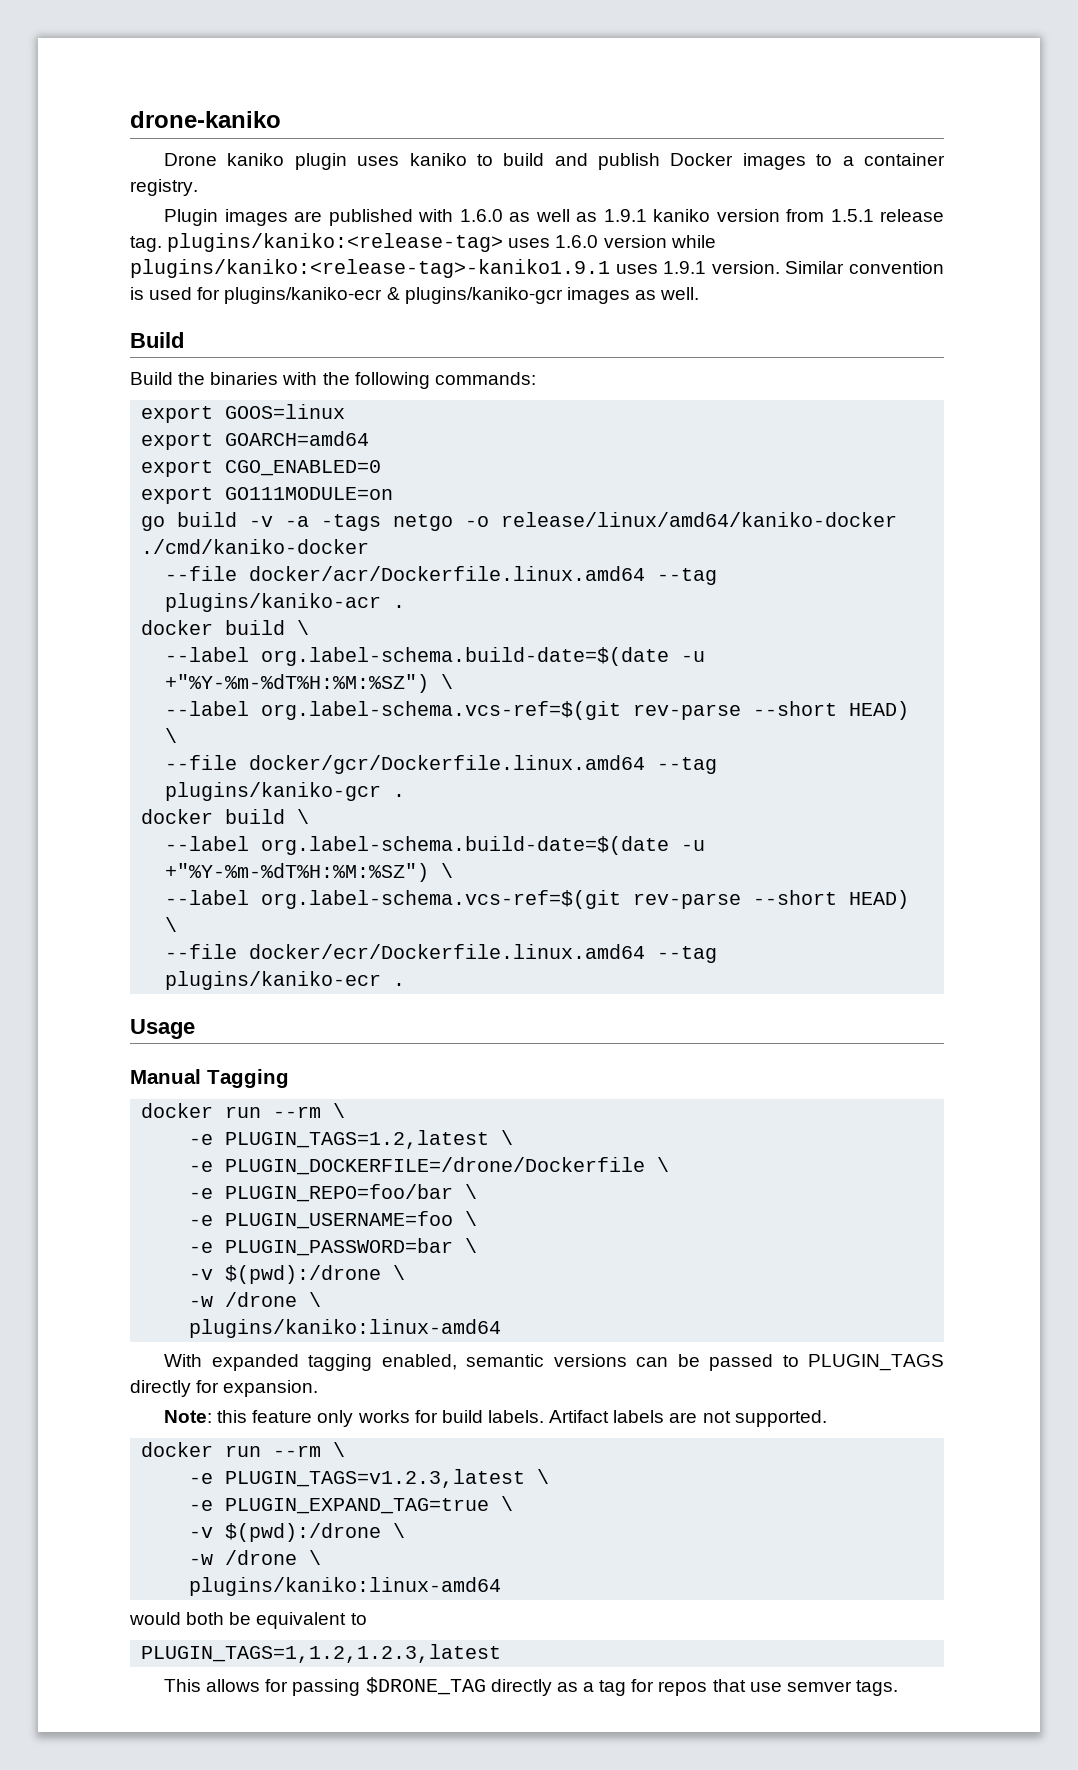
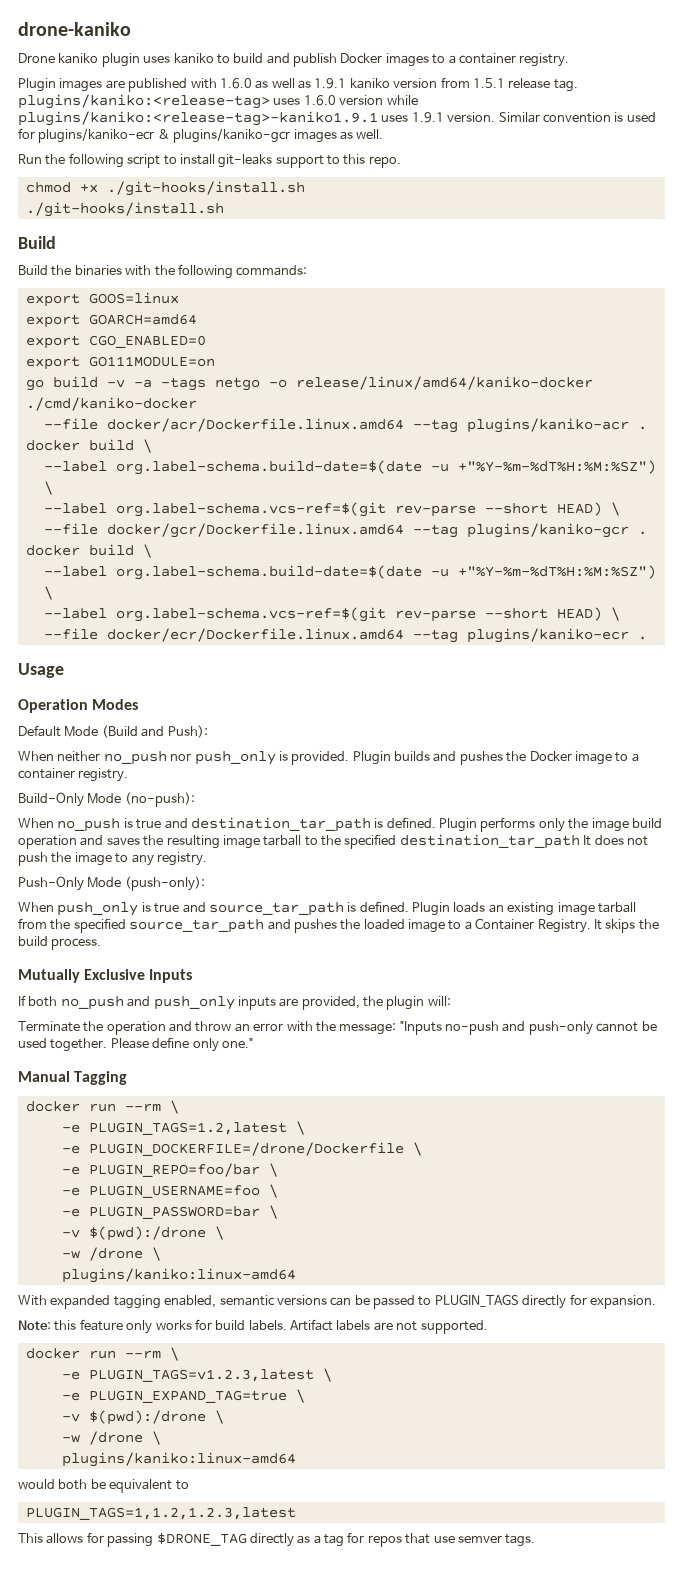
(700, 293) none -> [18,153,401,168] [25,181,305,196] [25,202,224,217] // Run the following script to install git-leaks support to this repo. // chmod +x ./git-hooks/install.sh // ./git-hooks/install.sh
(195, 1029) none -> [18,699,139,713] [18,725,208,738] [18,751,639,765] [18,768,129,782] [18,792,195,807] [18,817,662,832] [18,834,648,849] [18,852,207,866] [18,876,205,891] [18,901,636,916] [18,918,659,933] [18,936,102,950] [18,969,193,983] [18,995,451,1010] [18,1021,657,1035] [18,1037,253,1052] // Operation Modes // Default Mode (Build and Push): // When neither no_push nor push_only is provided. Plugin builds and pushes the Docker image to a container registry. // Build-Only Mode (no-push): // When no_push is true and destination_tar_path is defined. Plugin performs only the image build operation and saves the resulting image tarball to the specified destination_tar_path It does not push the image to any registry. // Push-Only Mode (push-only): // When push_only is true and source_tar_path is defined. Plugin loads an existing image tarball from the specified source_tar_path and pushes the loaded image to a Container Registry. It skips the build process. // Mutually Exclusive Inputs // If both no_push and push_only inputs are provided, the plugin will: // Terminate the operation and throw an error with the message: "Inputs no-push and push-only cannot be used together. Please define only one."

